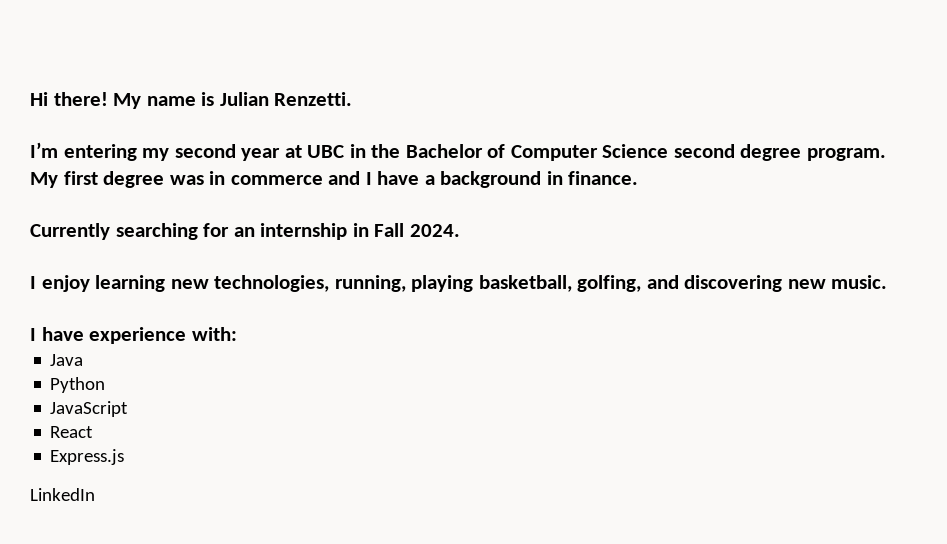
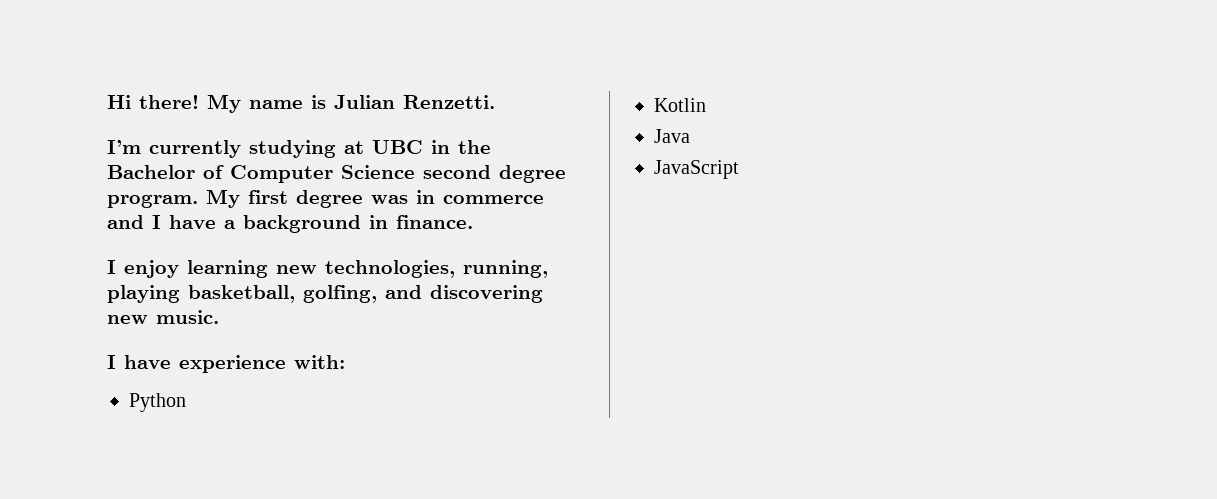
[63,144,281,161] entering my second year -> [149,140,336,158] currently studying
[30,223,460,240] // Currently searching for an internship in Fall 2024. -> (473, 222) none
(237, 334) none -> [129,393,186,412] [654,98,706,112] // Python // Kotlin
[50,377,106,393] // Python -> (690, 136) none
[50,426,94,438] [50,449,125,465] [30,488,95,501] // React // Express.js // LinkedIn -> (739, 169) none

